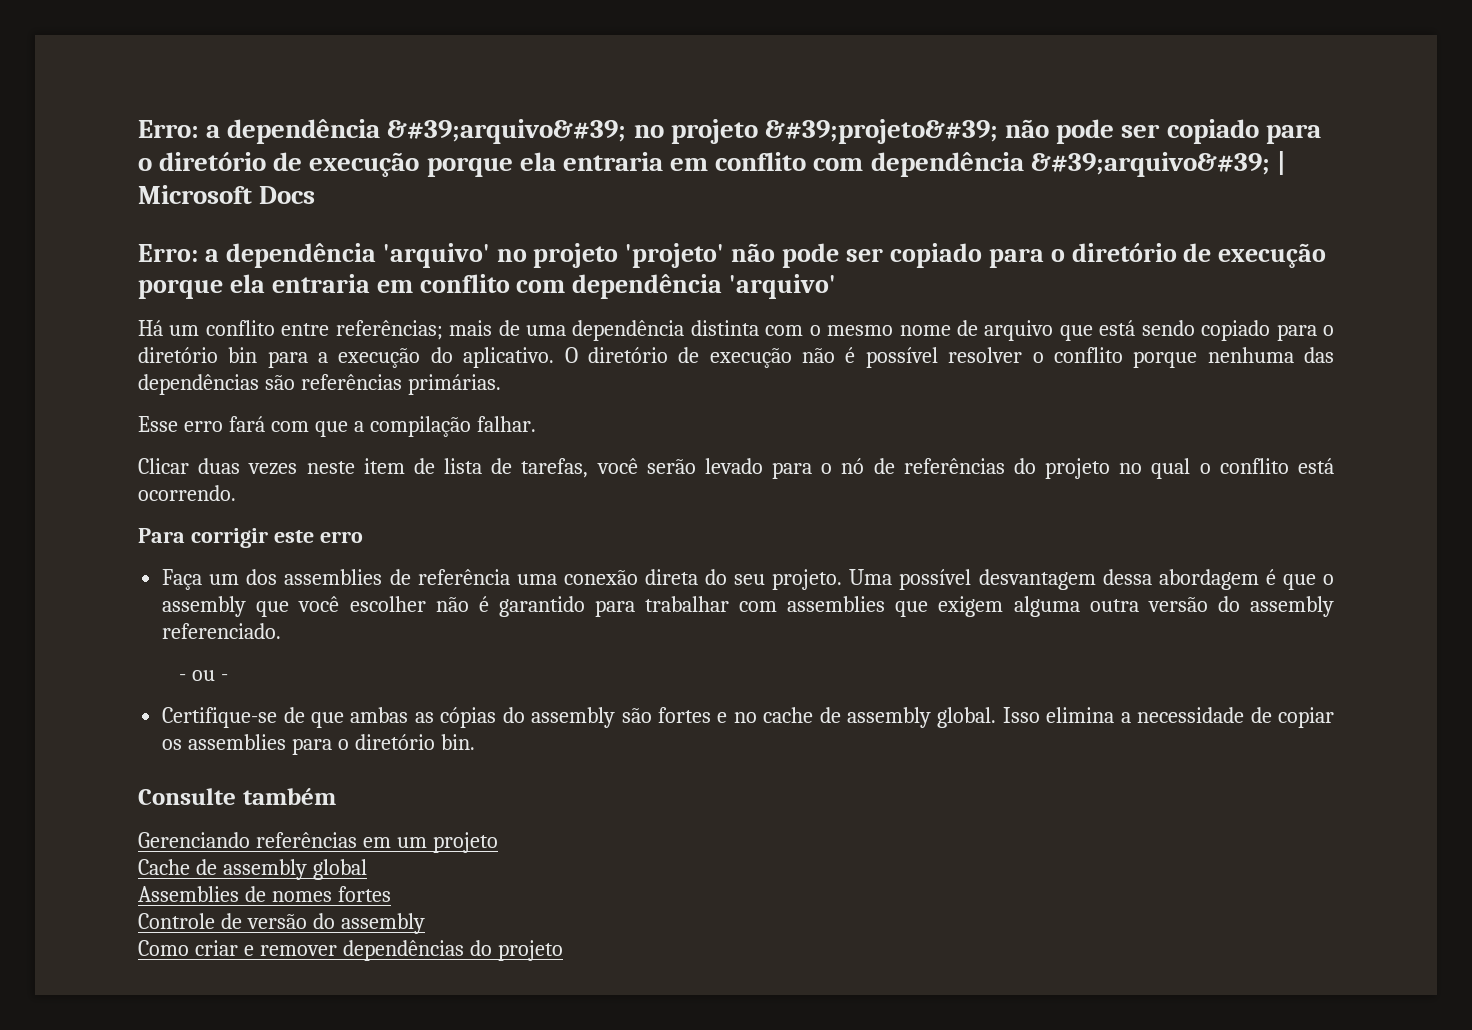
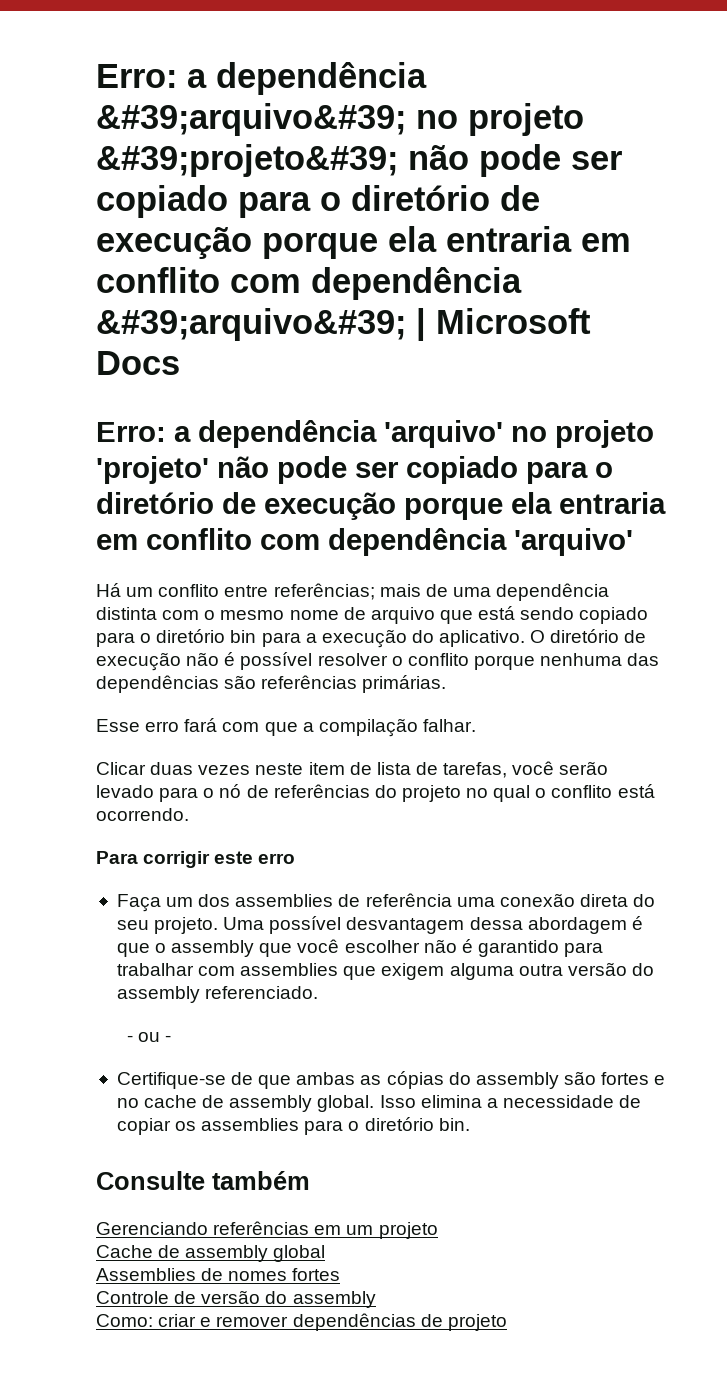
[138,940,189,956] Como -> [96,1314,153,1327] Como:
[469,940,492,956] do -> [420,1314,443,1327] de

